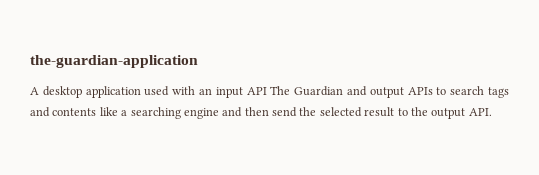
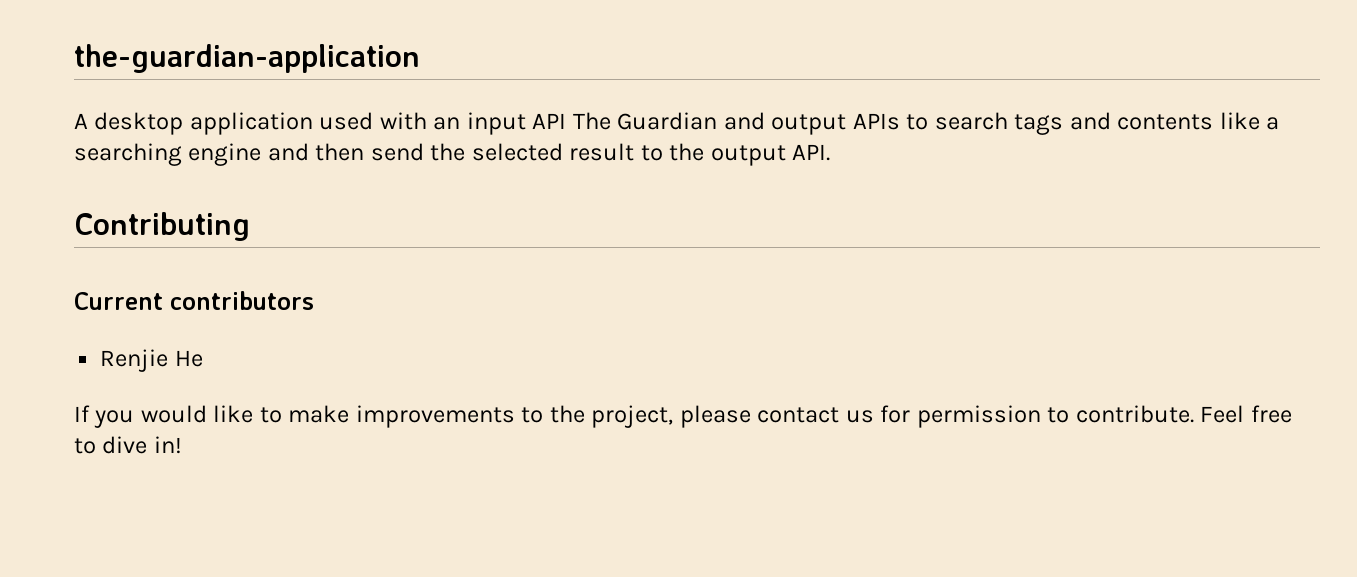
(492, 112) none -> [74,212,250,241] [74,291,314,310] [100,349,203,372] [74,405,1292,428] [74,436,182,454] // Contributing // Current contributors // Renjie He // If you would like to make improvements to the project, please contact us for permission to contribute. Feel free to dive in!

